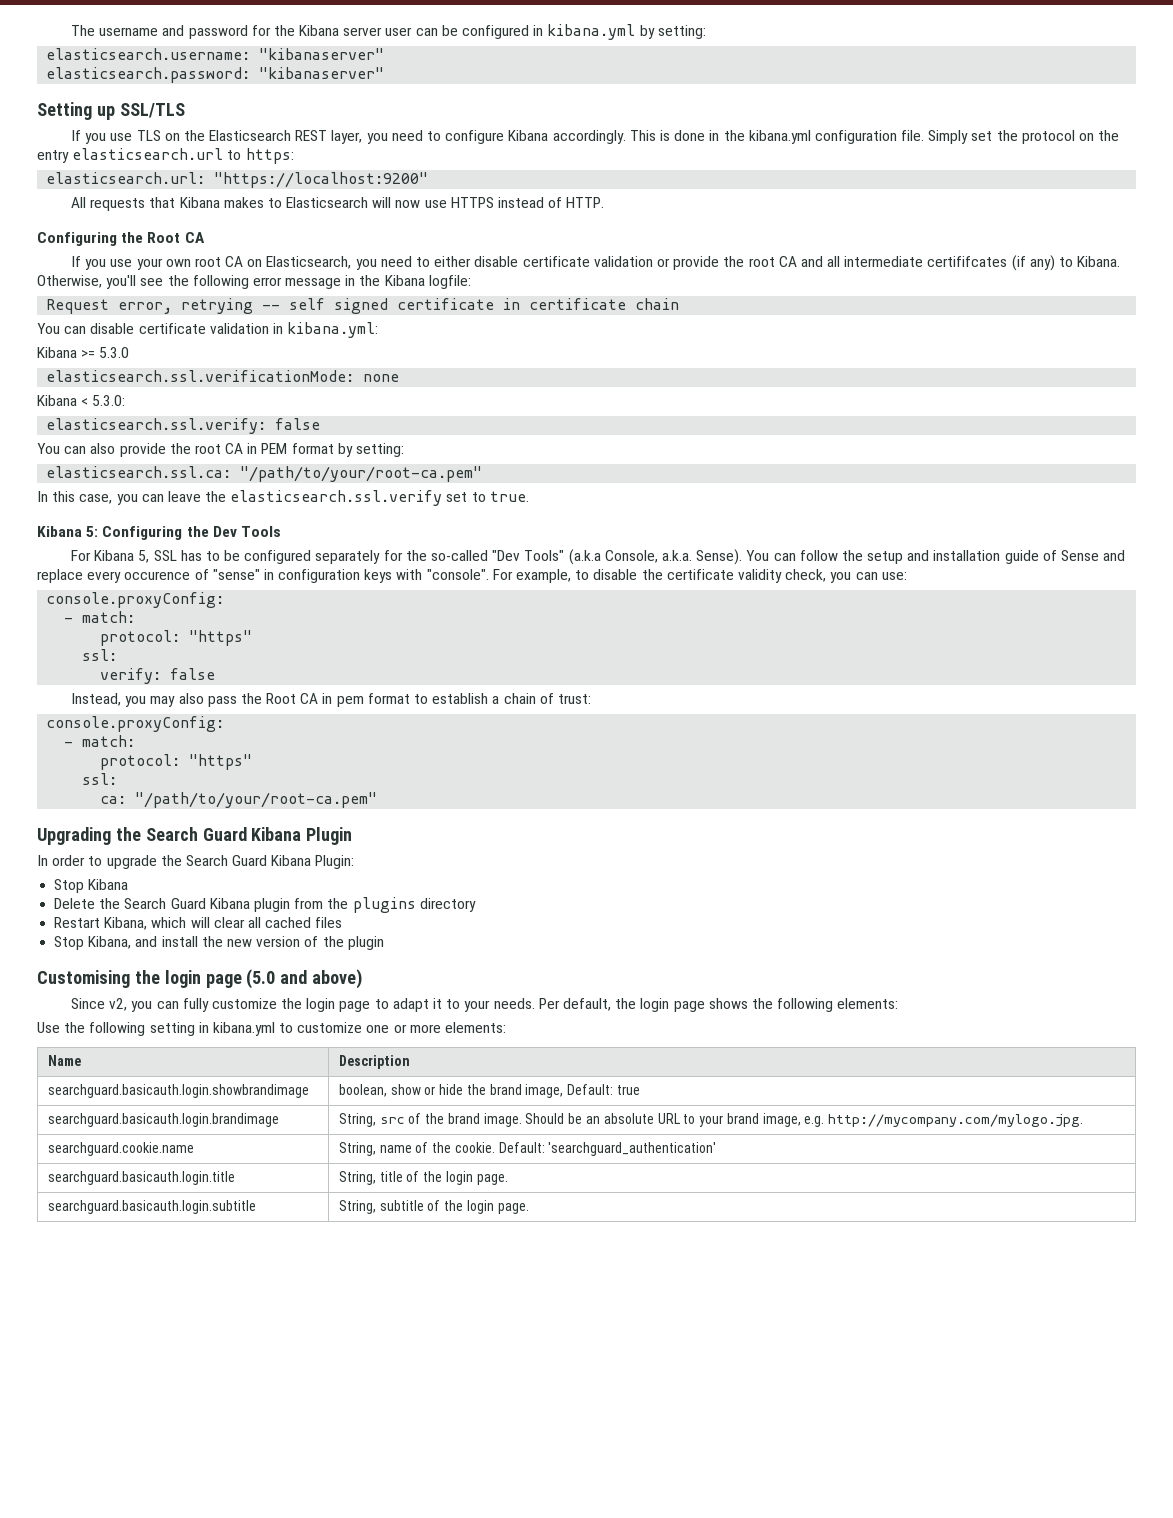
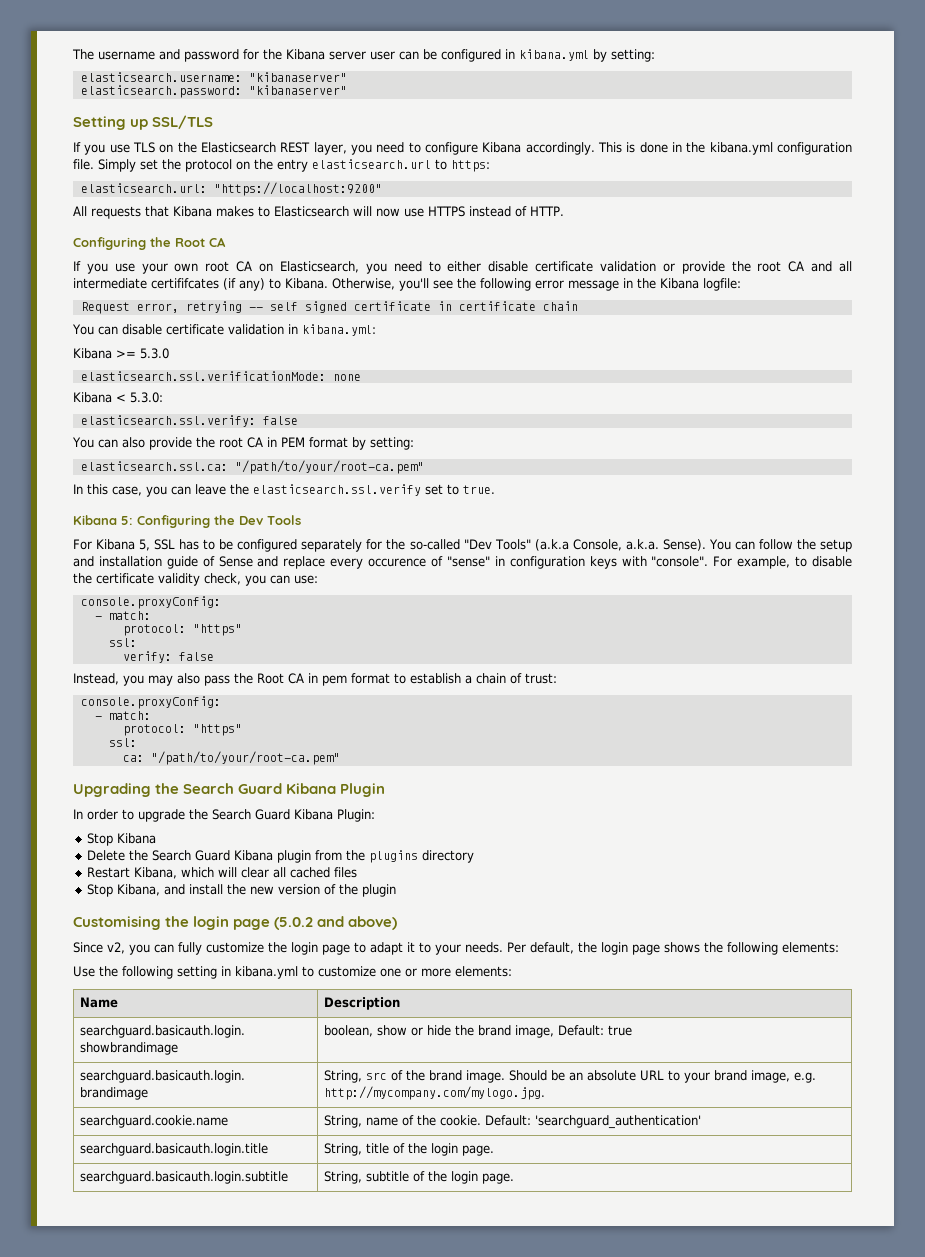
[246,969,276,989] (5.0 -> [274,917,314,930] (5.0.2

